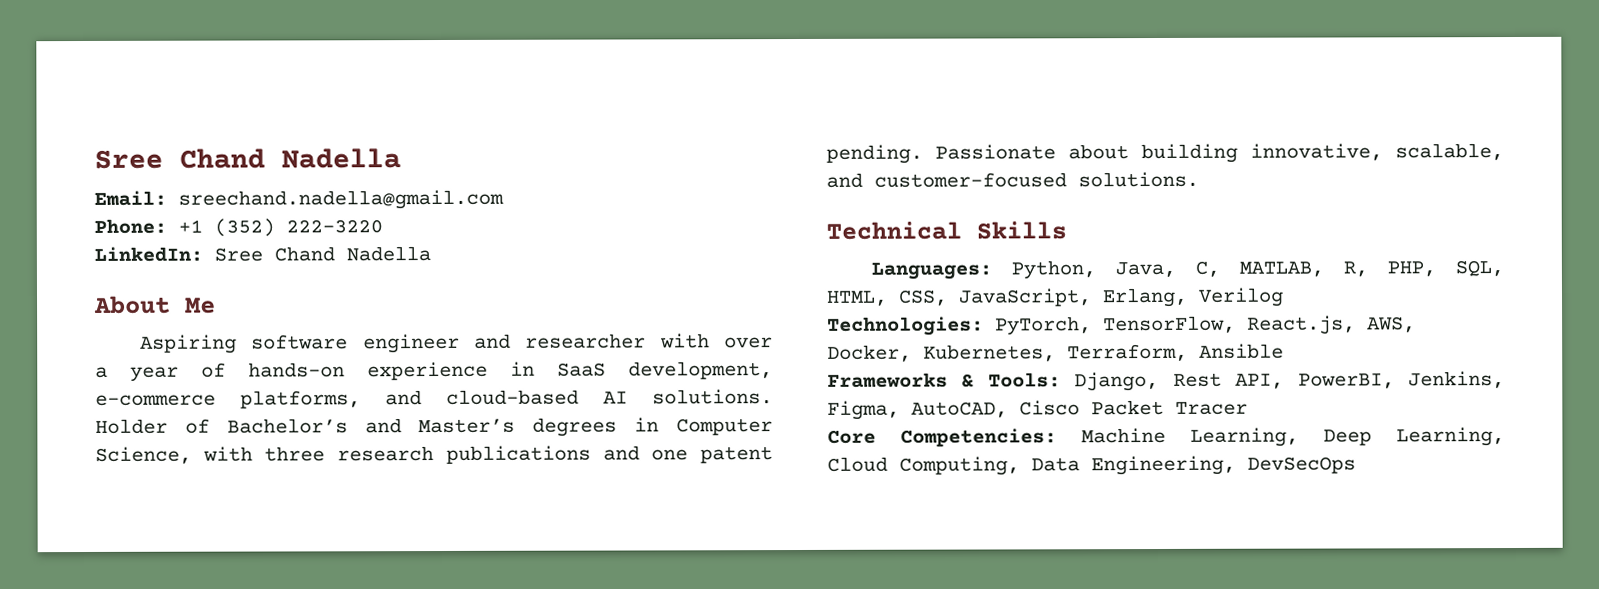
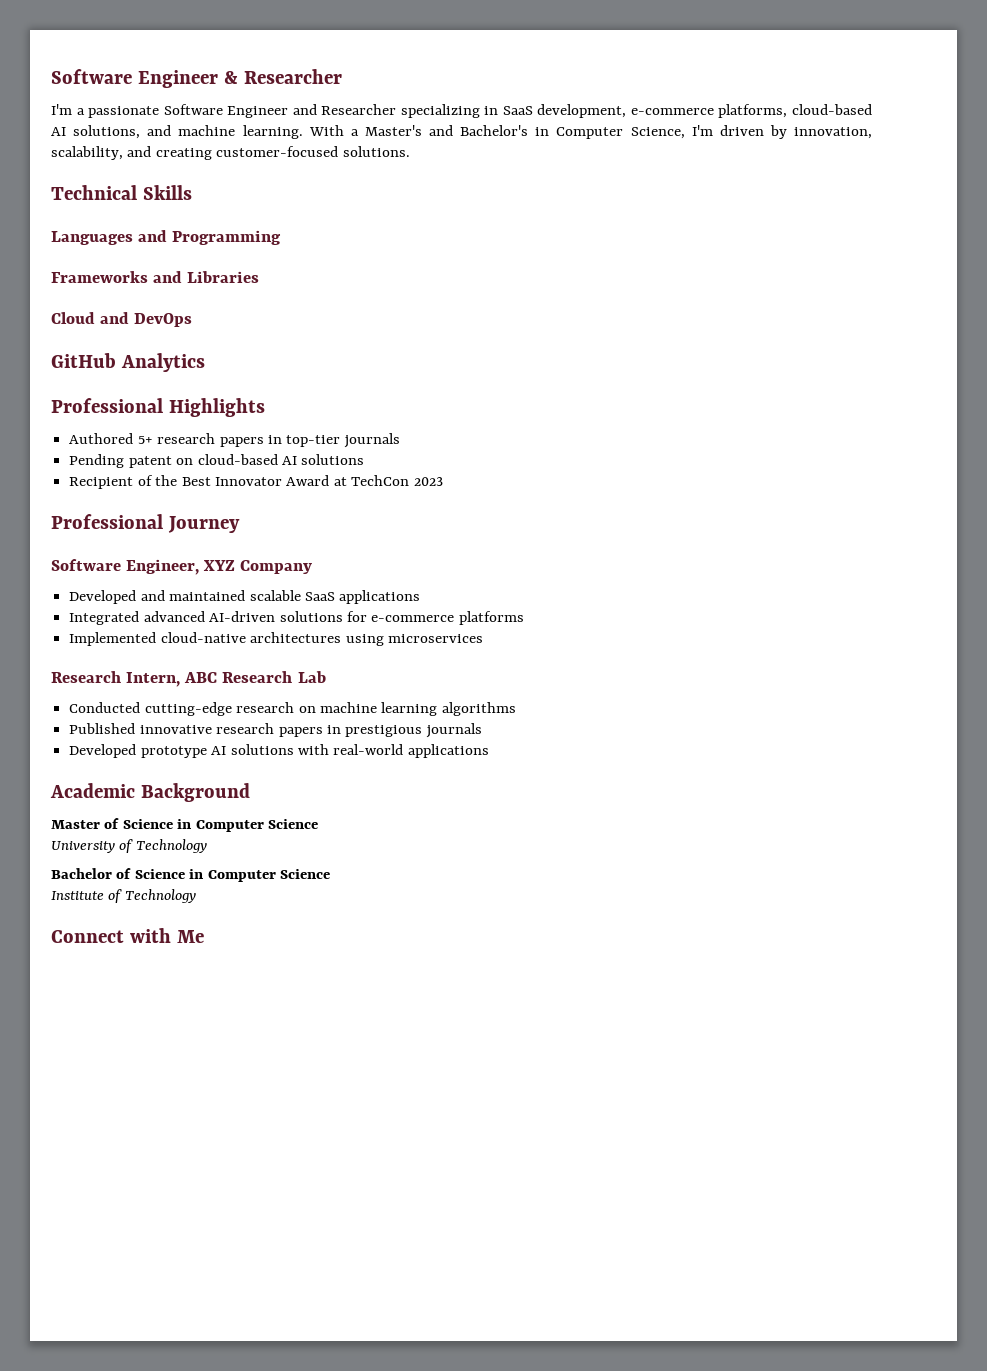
[94,148,401,169] [94,189,504,210] [94,218,383,237] [94,246,431,262] [94,295,216,314] [140,333,773,354] [95,361,488,382] Sree Chand Nadella // Email: sreechand.nadella@gmail.com // Phone: +1 (352) 222-3220 // LinkedIn: Sree Chand Nadella // About Me // Aspiring software engineer and researcher with over a year of hands-on experience -> [51,69,342,88] [51,104,480,118] Software Engineer & Researcher // I'm a passionate Software Engineer and Researcher specializing
[385,389,773,406] [95,417,773,437] [95,445,773,464] [826,143,1504,164] [826,171,1199,188] [826,221,1067,240] [871,260,1504,280] [826,287,1284,308] [827,315,1416,336] [827,343,1284,362] [827,371,1505,392] [827,399,1248,420] [827,427,1505,447] [827,455,1356,476] and cloud-based AI solutions. Holder of Bachelor’s and Master’s degrees in Computer Science, with three research publications and one patent pending. Passionate about building innovative, scalable, and customer-focused solutions. // Technical Skills // Languages: Python, Java, C, MATLAB, R, PHP, SQL, HTML, CSS, JavaScript, Erlang, Verilog // Technologies: PyTorch, TensorFlow, React.js, AWS, Docker, Kubernetes, Terraform, Ansible // Frameworks & Tools: Django, Rest API, PowerBI, Jenkins, Figma, AutoCAD, Cisco Packet Tracer // Core Competencies: Machine Learning, Deep Learning, Cloud Computing, Data Engineering, DevSecOps -> [792,104,873,115] [51,125,872,139] [51,146,410,160] [51,185,192,200] [51,230,282,245] [51,271,260,283] [51,312,193,327] [51,353,205,372] [51,398,265,417] [69,433,400,448] [69,454,365,468] [69,475,443,489] [51,514,240,533] [51,559,313,575] [69,590,421,604] [69,611,524,625] [69,632,483,646] [51,671,326,687] [69,702,516,716] [69,723,482,738] [69,744,489,758] [50,783,250,802] [51,818,319,832] [51,839,207,853] [51,868,331,882] [51,889,196,903] [51,928,204,943] cloud-based AI solutions, and machine learning. With a Master's and Bachelor's in Computer Science, I'm driven by innovation, scalability, and creating customer-focused solutions. // Technical Skills // Languages and Programming // Frameworks and Libraries // Cloud and DevOps // GitHub Analytics // Professional Highlights // Authored 5+ research papers in top-tier journals // Pending patent on cloud-based AI solutions // Recipient of the Best Innovator Award at TechCon 2023 // Professional Journey // Software Engineer, XYZ Company // Developed and maintained scalable SaaS applications // Integrated advanced AI-driven solutions for e-commerce platforms // Implemented cloud-native architectures using microservices // Research Intern, ABC Research Lab // Conducted cutting-edge research on machine learning algorithms // Published innovative research papers in prestigious journals // Developed prototype AI solutions with real-world applications // Academic Background // Master of Science in Computer Science // University of Technology // Bachelor of Science in Computer Science // Institute of Technology // Connect with Me

